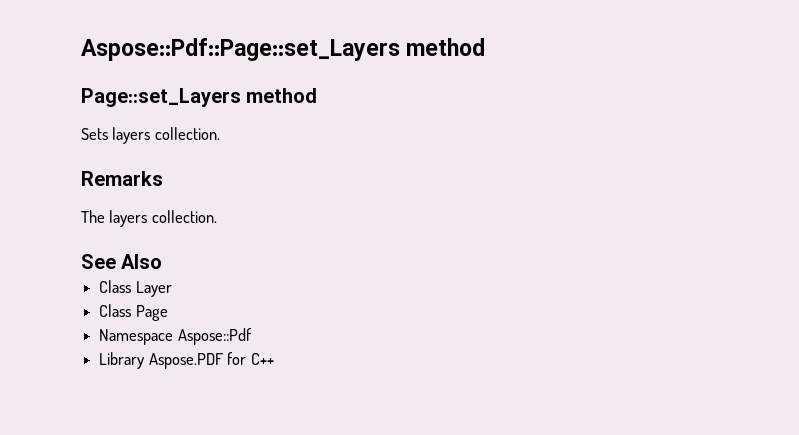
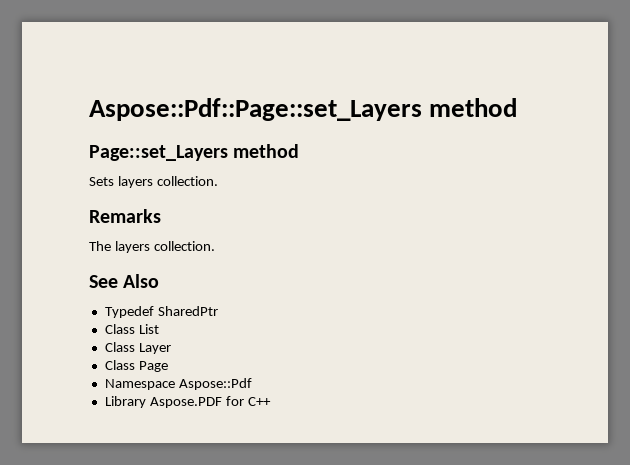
(163, 261) none -> [104,306,218,318] [104,324,159,334] // Typedef SharedPtr // Class List

